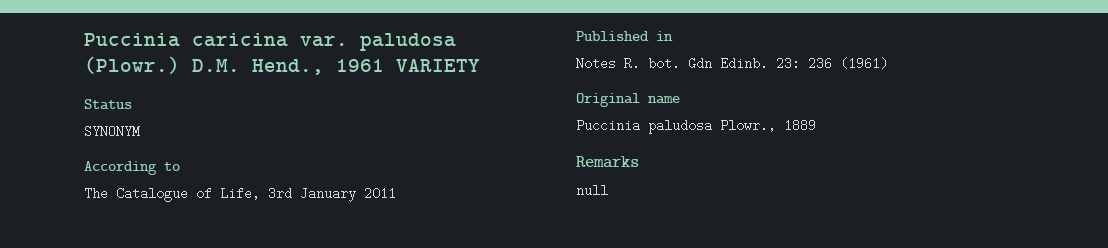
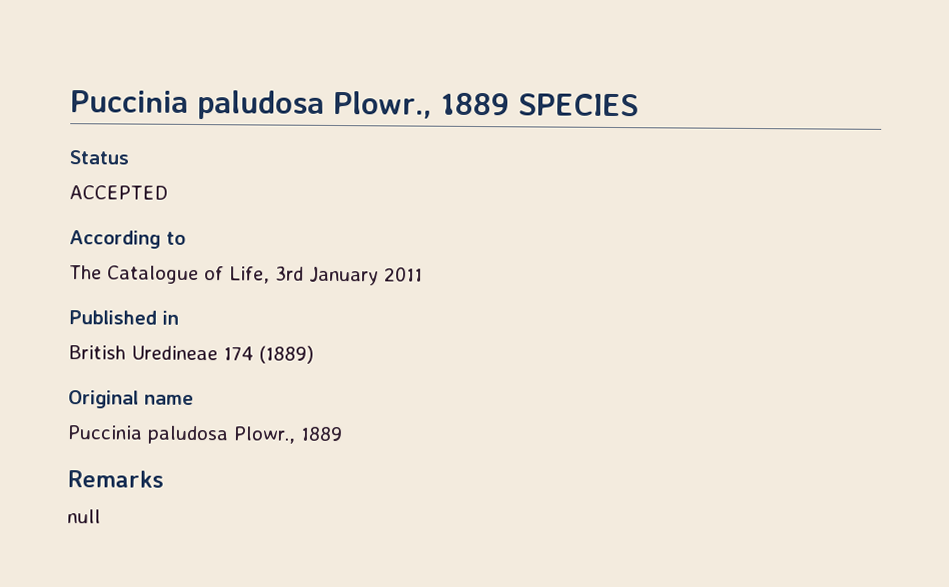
[84,33,456,51] [84,56,480,75] Puccinia caricina var. paludosa (Plowr.) D.M. Hend., 1961 VARIETY -> [70,90,639,120] Puccinia paludosa Plowr., 1889 SPECIES
[84,125,140,138] SYNONYM -> [69,185,168,200] ACCEPTED
[576,57,888,70] Notes R. bot. Gdn Edinb. 23: 236 (1961) -> [68,345,314,364] British Uredineae 174 (1889)

